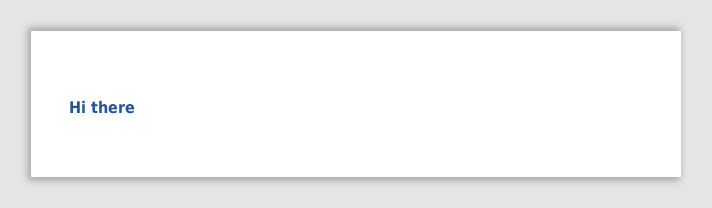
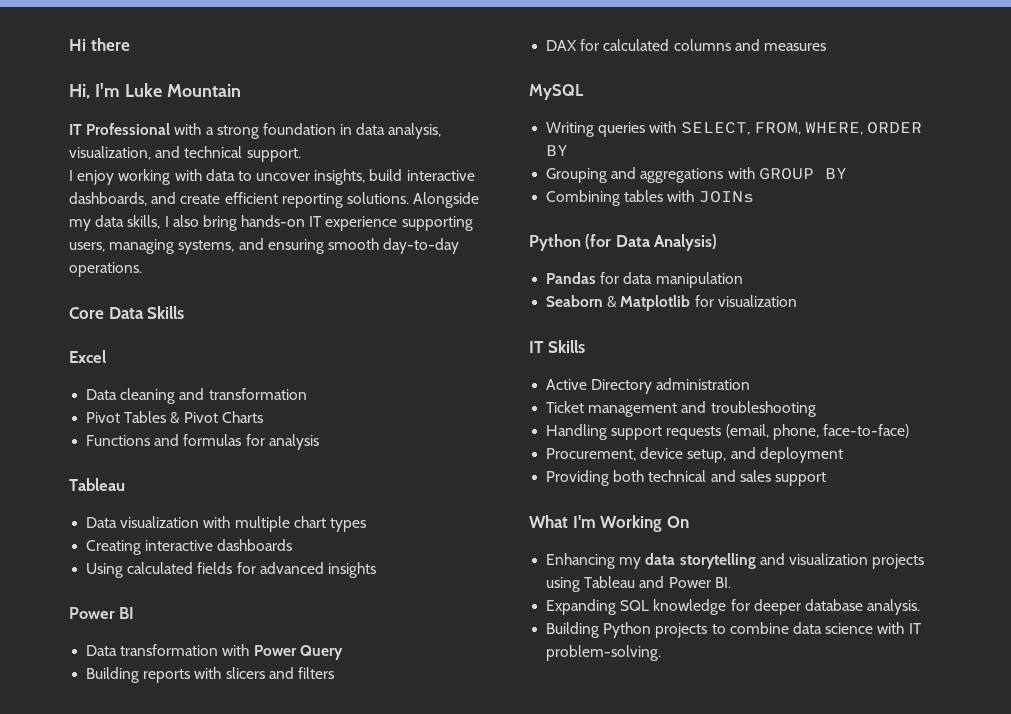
(135, 107) none -> [69,83,241,99] [69,123,442,139] [69,146,301,162] [69,169,475,185] [69,192,480,208] [69,215,473,231] [69,238,460,254] [69,262,142,277] [69,306,185,319] [69,350,106,363] [86,388,307,404] [86,411,263,424] [86,434,319,450] [69,478,125,491] [86,516,366,532] [86,539,293,555] [86,562,376,578] [69,607,135,619] [86,644,343,660] [86,667,334,683] [546,39,826,51] [529,84,584,100] [546,121,923,137] [546,145,569,156] [546,167,847,183] [546,190,754,206] [529,234,718,251] [546,272,743,288] [546,295,797,311] [529,340,585,353] [546,378,751,394] [546,401,816,417] [546,424,909,440] [546,447,843,463] [546,470,826,486] [529,515,689,532] [546,553,925,569] [546,576,731,592] [546,599,921,615] [546,622,922,638] [546,645,662,661] // Hi, I'm Luke Mountain // IT Professional with a strong foundation in data analysis, visualization, and technical support. // I enjoy working with data to uncover insights, build interactive dashboards, and create efficient reporting solutions. Alongside my data skills, I also bring hands-on IT experience supporting users, managing systems, and ensuring smooth day-to-day operations. // Core Data Skills // Excel // Data cleaning and transformation // Pivot Tables & Pivot Charts // Functions and formulas for analysis // Tableau // Data visualization with multiple chart types // Creating interactive dashboards // Using calculated fields for advanced insights // Power BI // Data transformation with Power Query // Building reports with slicers and filters // DAX for calculated columns and measures // MySQL // Writing queries with SELECT, FROM, WHERE, ORDER BY // Grouping and aggregations with GROUP BY // Combining tables with JOINs // Python (for Data Analysis) // Pandas for data manipulation // Seaborn & Matplotlib for visualization // IT Skills // Active Directory administration // Ticket management and troubleshooting // Handling support requests (email, phone, face-to-face) // Procurement, device setup, and deployment // Providing both technical and sales support // What I'm Working On // Enhancing my data storytelling and visualization projects using Tableau and Power BI. // Expanding SQL knowledge for deeper database analysis. // Building Python projects to combine data science with IT problem-solving.

